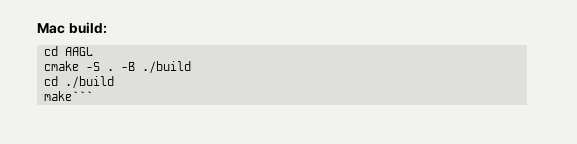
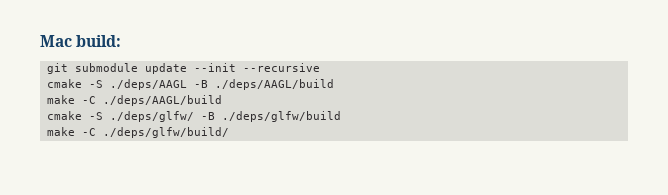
[43,46,93,56] [43,61,191,74] [43,76,114,89] [43,91,93,101] cd AAGL // cmake -S . -B ./build // cd ./build // make``` -> [46,63,320,74] [46,79,334,90] [46,95,222,106] [46,111,341,122] [46,127,229,138] git submodule update --init --recursive // cmake -S ./deps/AAGL -B ./deps/AAGL/build // make -C ./deps/AAGL/build // cmake -S ./deps/glfw/ -B ./deps/glfw/build // make -C ./deps/glfw/build/

